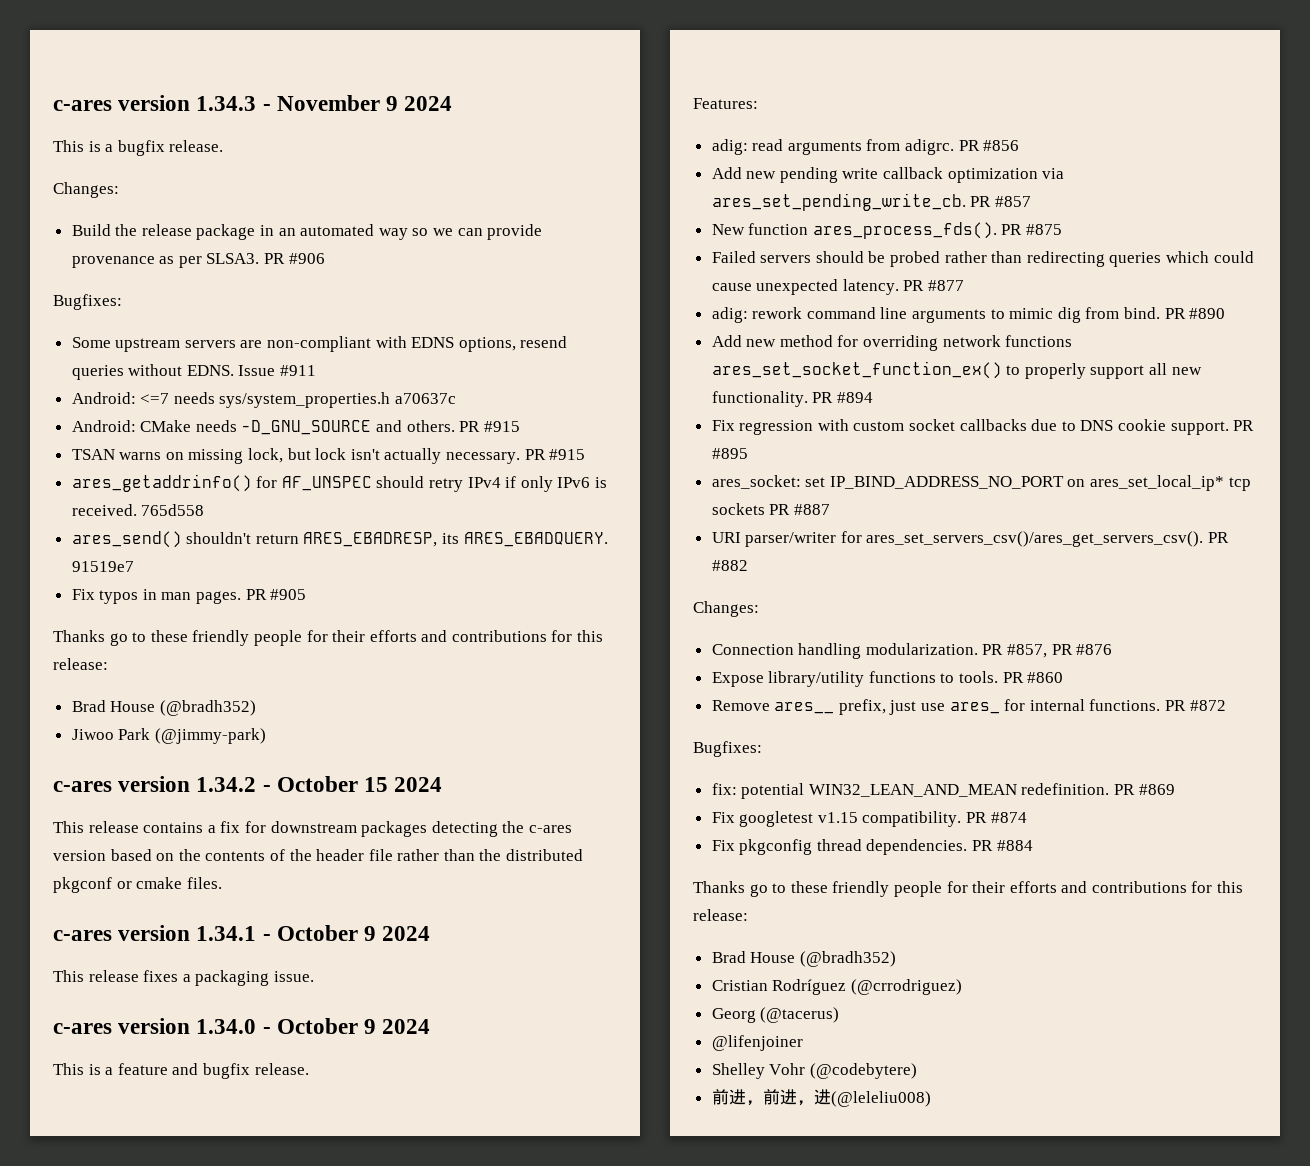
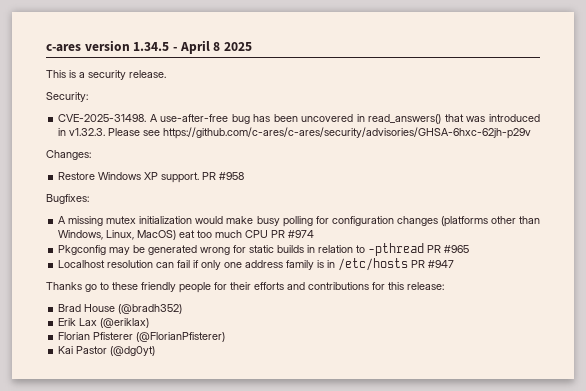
[53,95,453,111] [53,140,224,156] [53,182,119,198] [71,224,543,240] [71,253,325,268] [53,294,122,310] [71,336,568,352] [71,364,317,380] [71,392,457,408] [71,420,520,435] [71,448,586,464] [71,474,608,492] [71,504,205,516] [71,531,608,548] [71,561,134,572] [71,589,307,604] c-ares version 1.34.3 - November 9 2024 // This is a bugfix release. // Changes: // Build the release package in an automated way so we can provide provenance as per SLSA3. PR #906 // Bugfixes: // Some upstream servers are non-compliant with EDNS options, resend queries without EDNS. Issue #911 // Android: <=7 needs sys/system_properties.h a70637c // Android: CMake needs -D_GNU_SOURCE and others. PR #915 // TSAN warns on missing lock, but lock isn't actually necessary. PR #915 // ares_getaddrinfo() for AF_UNSPEC should retry IPv4 if only IPv6 is received. 765d558 // ares_send() shouldn't return ARES_EBADRESP, its ARES_EBADQUERY. 91519e7 // Fix typos in man pages. PR #905 -> [46,40,252,54] [46,70,166,80] [46,92,88,102] [58,114,540,124] [58,127,532,139] [46,150,91,160] [58,172,245,183] [46,194,89,204] [58,216,540,227] [58,230,315,240] [58,243,470,256] [58,258,455,271] c-ares version 1.34.5 - April 8 2025 // This is a security release. // Security: // CVE-2025-31498. A use-after-free bug has been uncovered in read_answers() that was introduced in v1.32.3. Please see https://github.com/c-ares/c-ares/security/advisories/GHSA-6hxc-62jh-p29v // Changes: // Restore Windows XP support. PR #958 // Bugfixes: // A missing mutex initialization would make busy polling for configuration changes (platforms other than Windows, Linux, MacOS) eat too much CPU PR #974 // Pkgconfig may be generated wrong for static builds in relation to -pthread PR #965 // Localhost resolution can fail if only one address family is in /etc/hosts PR #947
[71,728,266,744] [53,776,443,792] [53,821,572,837] [53,849,584,861] [53,877,222,893] [53,925,431,941] [53,970,314,986] [53,1018,431,1034] [53,1063,309,1079] [693,98,758,109] [711,139,1020,155] [711,167,1065,183] [711,193,1031,211] [711,222,1063,239] [711,251,1254,267] [711,279,965,295] [711,307,1226,323] [711,335,1073,351] [711,361,1202,379] [711,391,873,407] [711,419,1255,435] [711,448,748,459] [711,475,1251,491] [711,503,830,515] [711,531,1230,547] [711,560,748,571] [693,601,759,617] [711,643,1113,659] [711,671,1064,687] [711,699,1226,715] [693,741,762,757] [711,783,1175,799] [711,811,1027,827] [711,839,1033,855] [693,881,1244,897] [693,909,748,921] [711,951,896,967] [711,979,962,995] [711,1007,840,1023] [711,1035,803,1051] [711,1063,917,1079] [711,1089,931,1107] Jiwoo Park (@jimmy-park) // c-ares version 1.34.2 - October 15 2024 // This release contains a fix for downstream packages detecting the c-ares version based on the contents of the header file rather than the distributed pkgconf or cmake files. // c-ares version 1.34.1 - October 9 2024 // This release fixes a packaging issue. // c-ares version 1.34.0 - October 9 2024 // This is a feature and bugfix release. // Features: // adig: read arguments from adigrc. PR #856 // Add new pending write callback optimization via ares_set_pending_write_cb. PR #857 // New function ares_process_fds(). PR #875 // Failed servers should be probed rather than redirecting queries which could cause unexpected latency. PR #877 // adig: rework command line arguments to mimic dig from bind. PR #890 // Add new method for overriding network functions ares_set_socket_function_ex() to properly support all new functionality. PR #894 // Fix regression with custom socket callbacks due to DNS cookie support. PR #895 // ares_socket: set IP_BIND_ADDRESS_NO_PORT on ares_set_local_ip* tcp sockets PR #887 // URI parser/writer for ares_set_servers_csv()/ares_get_servers_csv(). PR #882 // Changes: // Connection handling modularization. PR #857, PR #876 // Expose library/utility functions to tools. PR #860 // Remove ares__ prefix, just use ares_ for internal functions. PR #872 // Bugfixes: // fix: potential WIN32_LEAN_AND_MEAN redefinition. PR #869 // Fix googletest v1.15 compatibility. PR #874 // Fix pkgconfig thread dependencies. PR #884 // Thanks go to these friendly people for their efforts and contributions for this release: // Brad House (@bradh352) // Cristian Rodríguez (@crrodriguez) // Georg (@tacerus) // @lifenjoiner // Shelley Vohr (@codebytere) // 前进，前进，进(@leleliu008) -> [58,318,150,328] [58,332,226,342] [58,346,156,356] Erik Lax (@eriklax) // Florian Pfisterer (@FlorianPfisterer) // Kai Pastor (@dg0yt)

